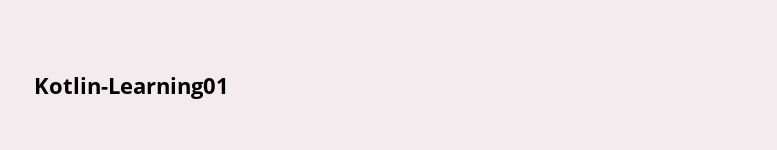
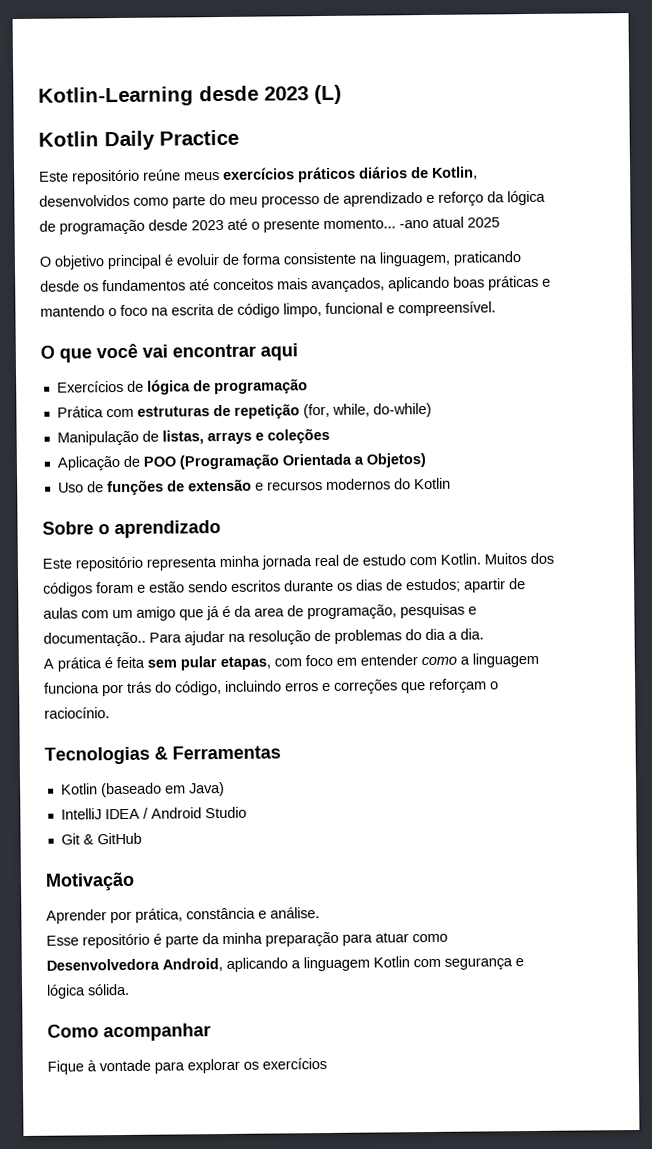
[34,77,229,99] Kotlin-Learning01 -> [38,84,342,107] [38,129,239,151] [39,166,478,185] [39,190,546,209] [39,216,500,235] [39,251,521,270] [40,275,551,293] [40,301,496,318] [40,343,298,363] [56,378,308,395] [56,402,432,419] [56,427,330,446] [56,453,426,471] [57,477,451,496] [42,520,221,539] [42,552,554,572] [43,578,526,597] [43,603,477,621] [43,628,484,647] [43,652,539,672] [44,678,499,697] [44,707,110,719] [44,745,281,765] [60,782,225,798] [60,806,247,820] [60,832,142,845] [45,871,135,892] [46,907,320,924] [46,931,448,949] [46,956,524,972] [46,983,130,999] [47,1023,211,1042] [47,1058,327,1075] Kotlin-Learning desde 2023 (L) // Kotlin Daily Practice // Este repositório reúne meus exercícios práticos diários de Kotlin, desenvolvidos como parte do meu processo de aprendizado e reforço da lógica de programação desde 2023 até o presente momento... -ano atual 2025 // O objetivo principal é evoluir de forma consistente na linguagem, praticando desde os fundamentos até conceitos mais avançados, aplicando boas práticas e mantendo o foco na escrita de código limpo, funcional e compreensível. // O que você vai encontrar aqui // Exercícios de lógica de programação // Prática com estruturas de repetição (for, while, do-while) // Manipulação de listas, arrays e coleções // Aplicação de POO (Programação Orientada a Objetos) // Uso de funções de extensão e recursos modernos do Kotlin // Sobre o aprendizado // Este repositório representa minha jornada real de estudo com Kotlin. Muitos dos códigos foram e estão sendo escritos durante os dias de estudos; apartir de aulas com um amigo que já é da area de programação, pesquisas e documentação.. Para ajudar na resolução de problemas do dia a dia. // A prática é feita sem pular etapas, com foco em entender como a linguagem funciona por trás do código, incluindo erros e correções que reforçam o raciocínio. // Tecnologias & Ferramentas // Kotlin (baseado em Java) // IntelliJ IDEA / Android Studio // Git & GitHub // Motivação // Aprender por prática, constância e análise. // Esse repositório é parte da minha preparação para atuar como Desenvolvedora Android, aplicando a linguagem Kotlin com segurança e lógica sólida. // Como acompanhar // Fique à vontade para explorar os exercícios

